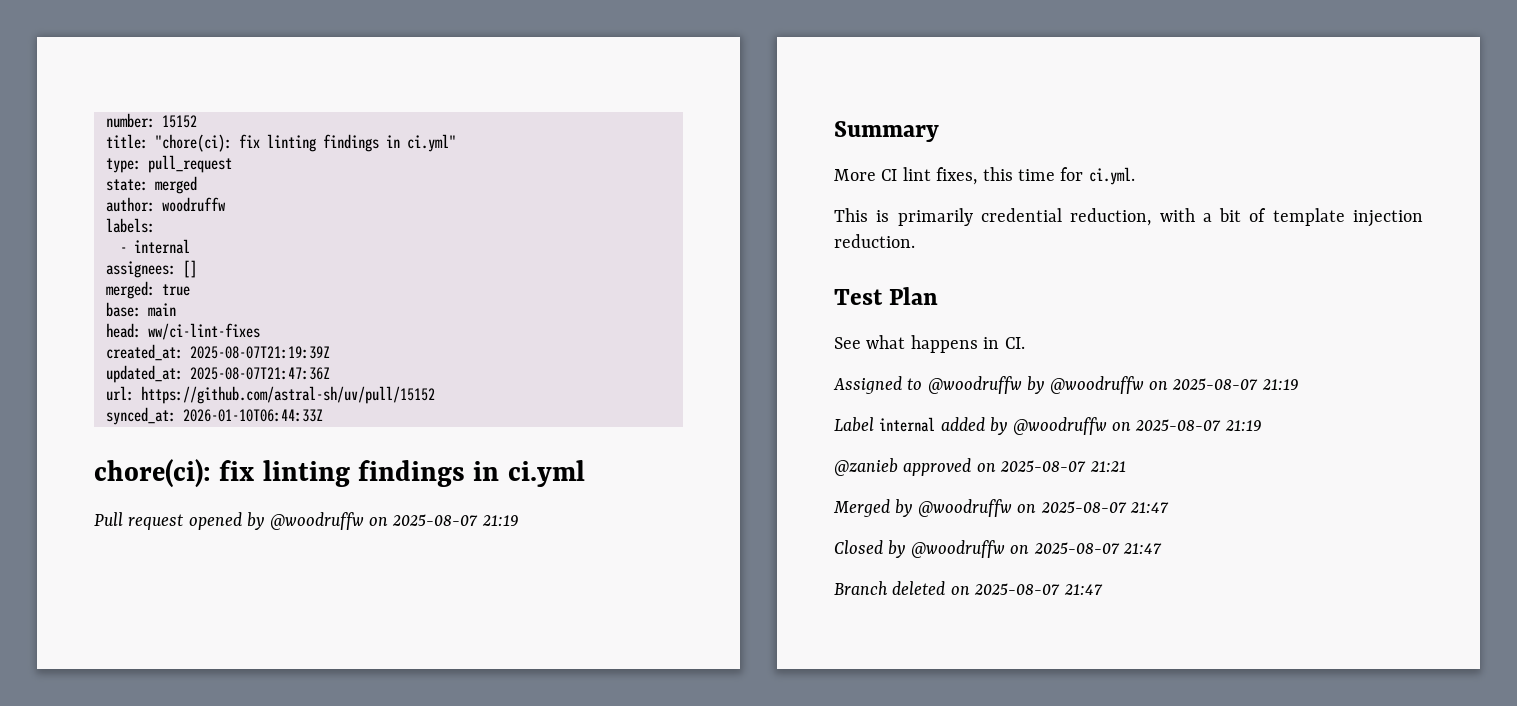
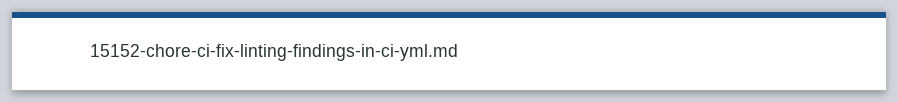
[106,113,197,128] [106,134,456,152] [106,155,232,173] [106,176,197,194] [106,197,226,212] [106,218,155,233] [120,239,190,254] [106,260,197,278] [106,281,190,299] [106,302,176,317] [106,323,260,340] [106,344,330,361] [106,365,330,383] [106,386,435,404] [106,407,323,425] [94,459,585,488] [94,512,519,530] [834,121,939,142] [834,167,1135,185] [834,208,1423,227] [834,234,915,248] [834,287,939,305] [834,335,1025,353] [833,376,1299,394] [834,417,1262,435] [834,458,1126,476] [833,499,1169,517] [834,540,1162,558] [834,581,1103,595] number: 15152 // title: "chore(ci): fix linting findings in ci.yml" // type: pull_request // state: merged // author: woodruffw // labels: // - internal // assignees: [] // merged: true // base: main // head: ww/ci-lint-fixes // created_at: 2025-08-07T21:19:39Z // updated_at: 2025-08-07T21:47:36Z // url: https://github.com/astral-sh/uv/pull/15152 // synced_at: 2026-01-10T06:44:33Z // chore(ci): fix linting findings in ci.yml // Pull request opened by @woodruffw on 2025-08-07 21:19 // Summary // More CI lint fixes, this time for ci.yml. // This is primarily credential reduction, with a bit of template injection reduction. // Test Plan // See what happens in CI. // Assigned to @woodruffw by @woodruffw on 2025-08-07 21:19 // Label internal added by @woodruffw on 2025-08-07 21:19 // @zanieb approved on 2025-08-07 21:21 // Merged by @woodruffw on 2025-08-07 21:47 // Closed by @woodruffw on 2025-08-07 21:47 // Branch deleted on 2025-08-07 21:47 -> [90,44,458,61] 15152-chore-ci-fix-linting-findings-in-ci-yml.md

